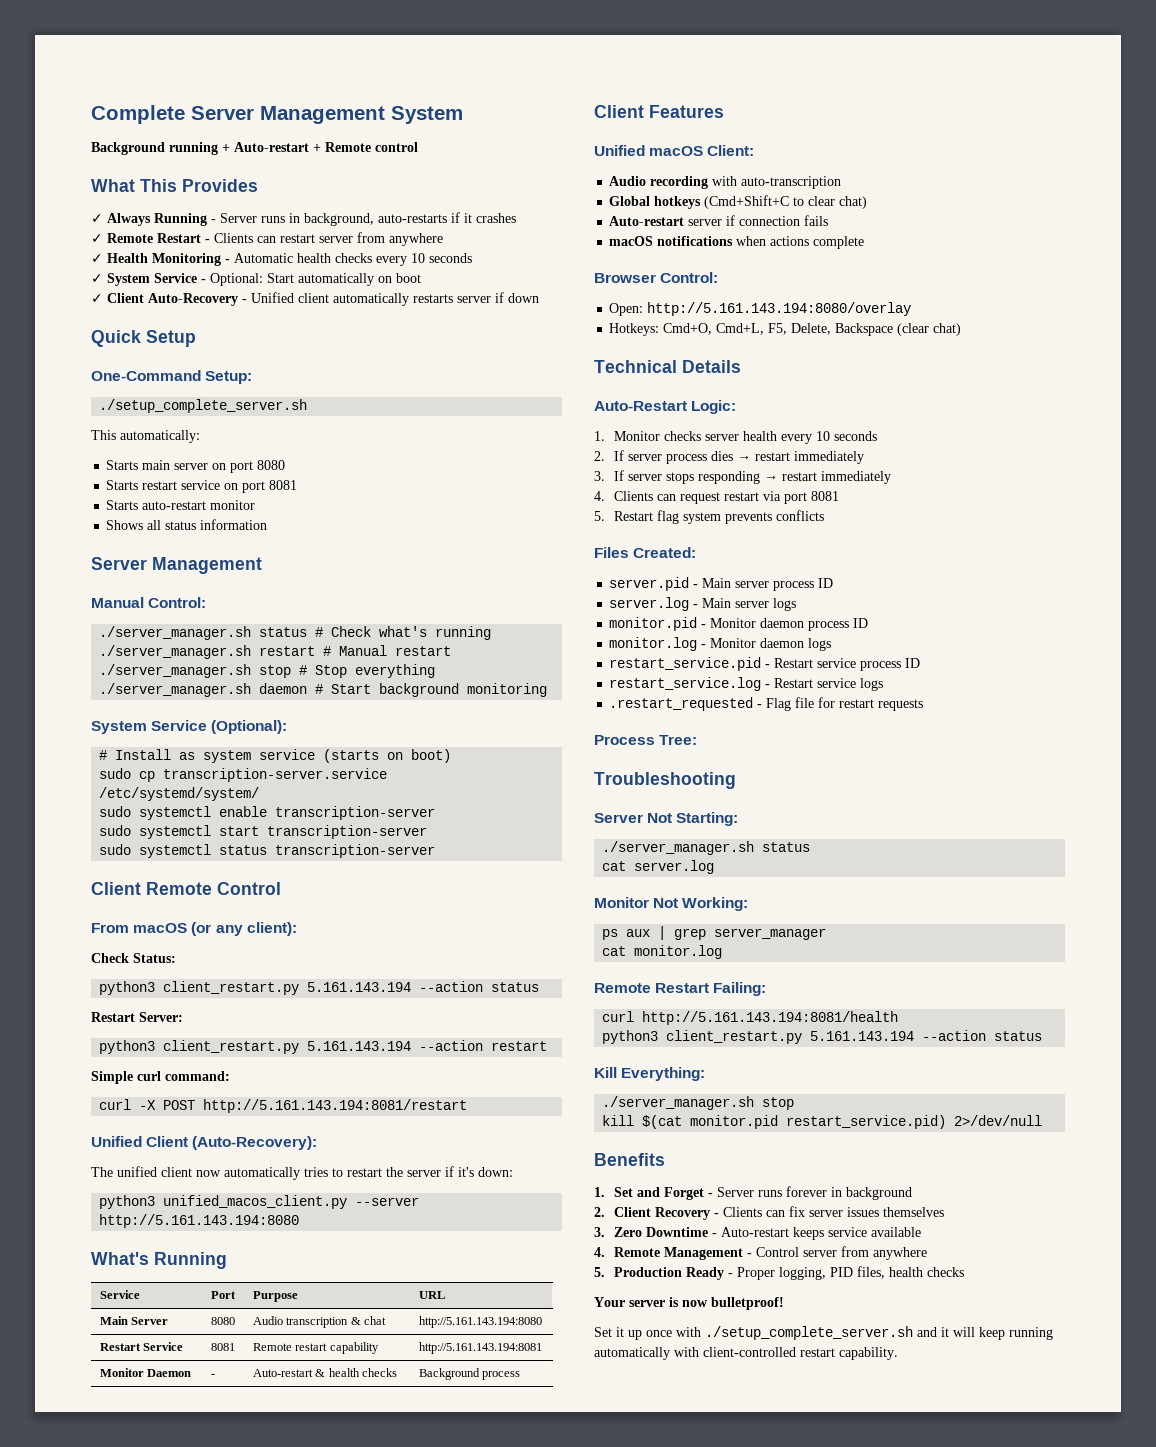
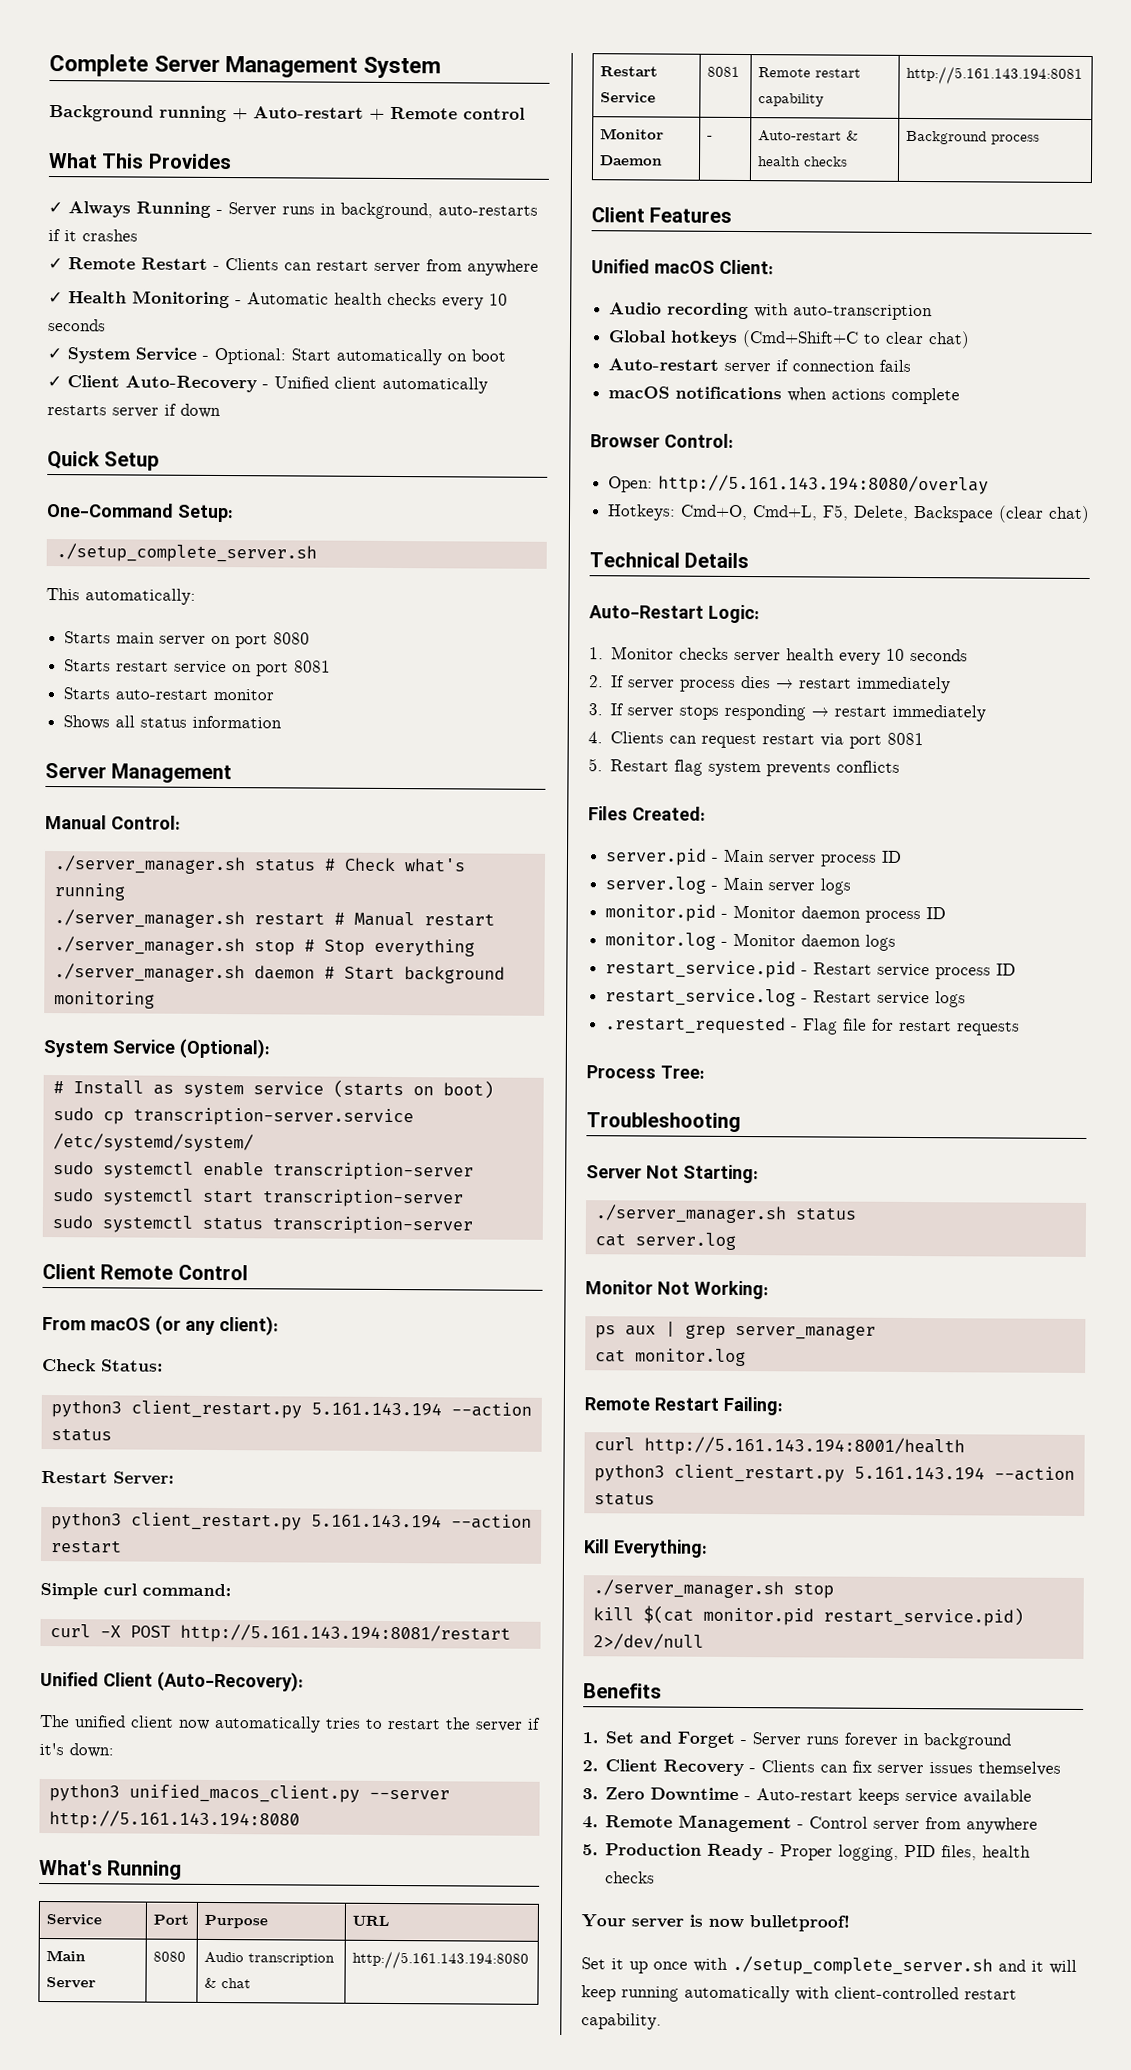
[642,1011,899,1025] http://5.161.143.194:8081/health -> [643,1436,965,1457] http://5.161.143.194:8001/health

